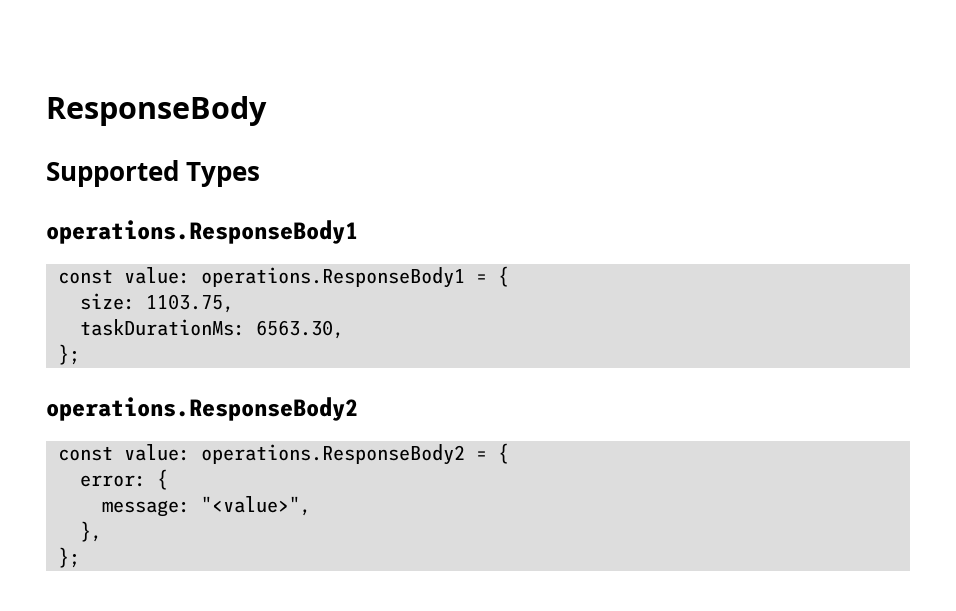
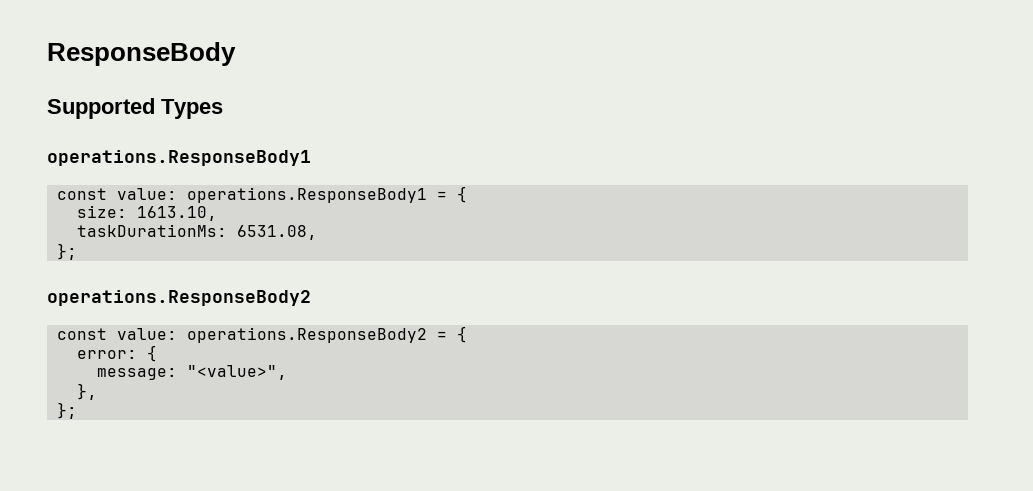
[145,294,234,313] 1103.75, -> [136,206,217,221] 1613.10,
[255,320,344,339] 6563.30, -> [236,225,317,240] 6531.08,

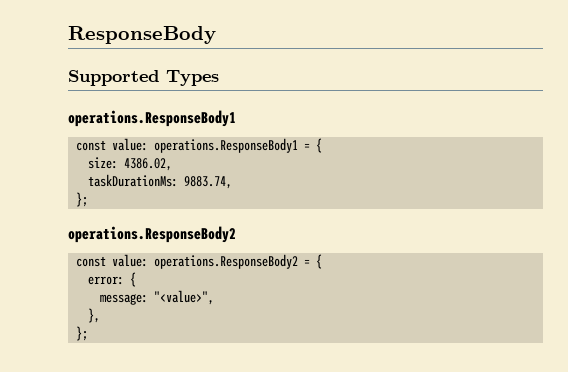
[136,206,217,221] 1613.10, -> [124,158,173,171] 4386.02,
[236,225,317,240] 6531.08, -> [184,176,233,189] 9883.74,

